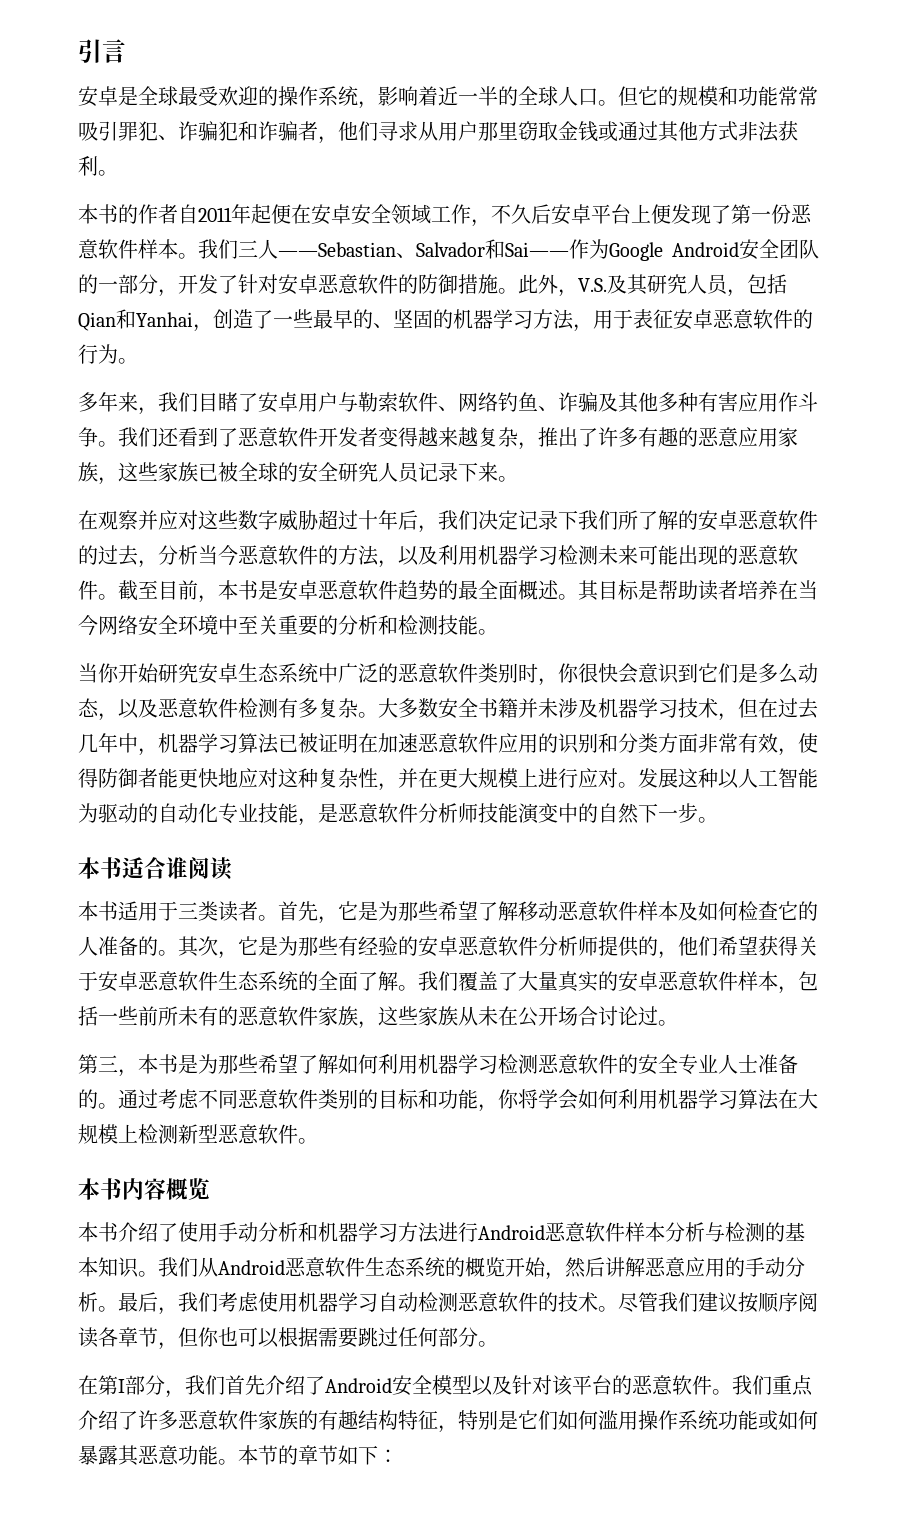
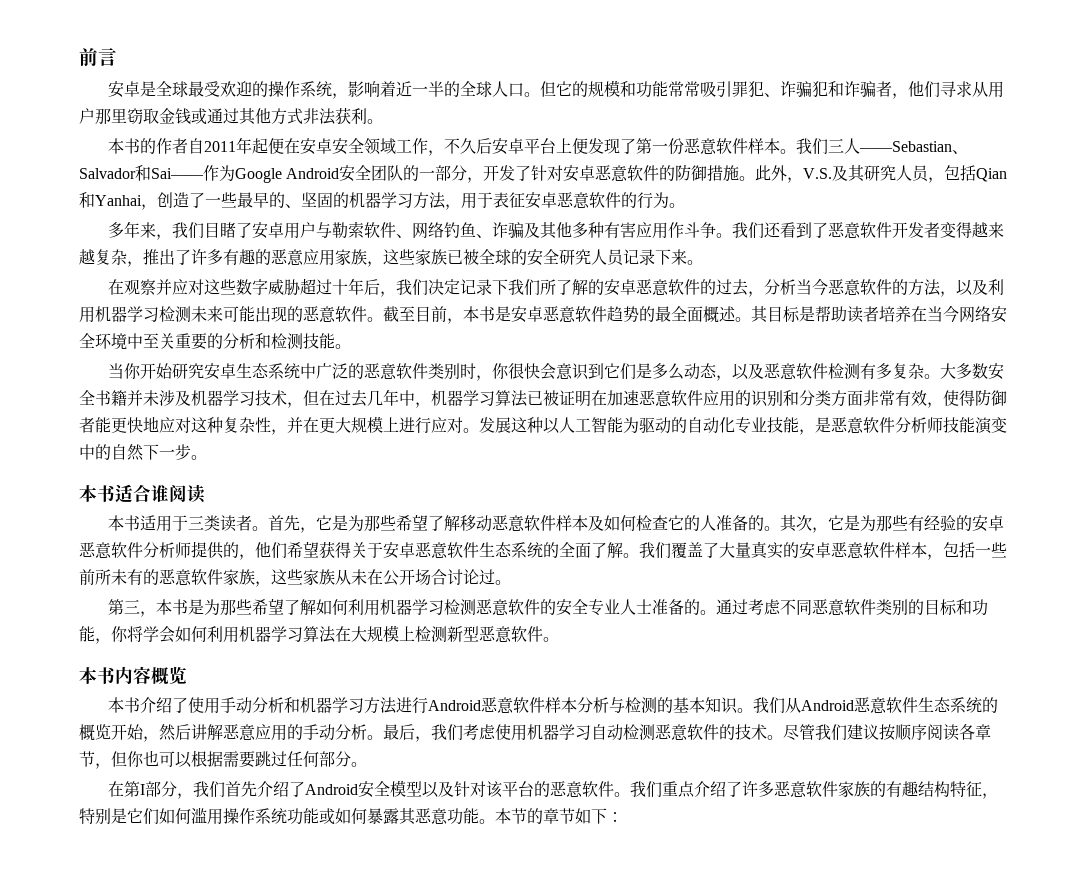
[78,39,102,63] 引 -> [79,48,98,66] 前

